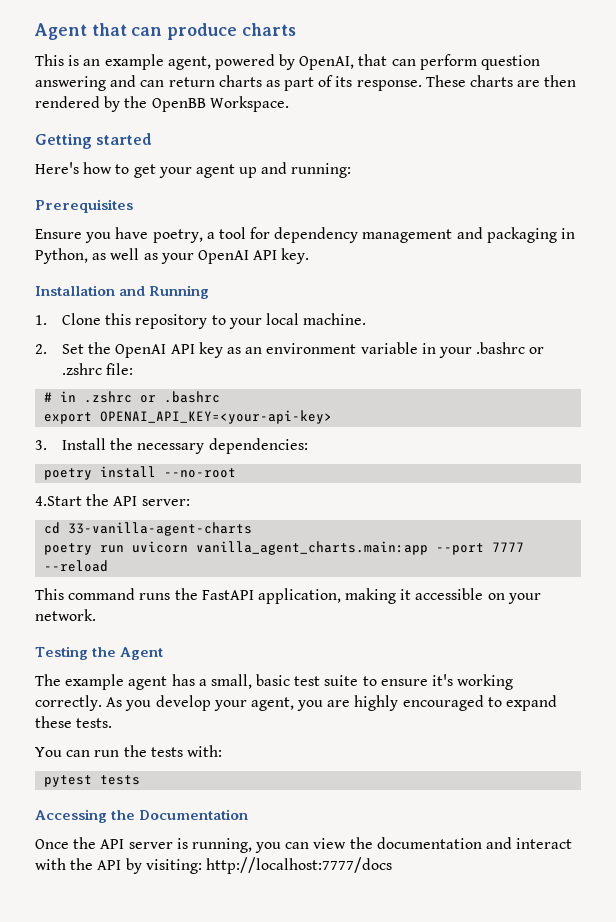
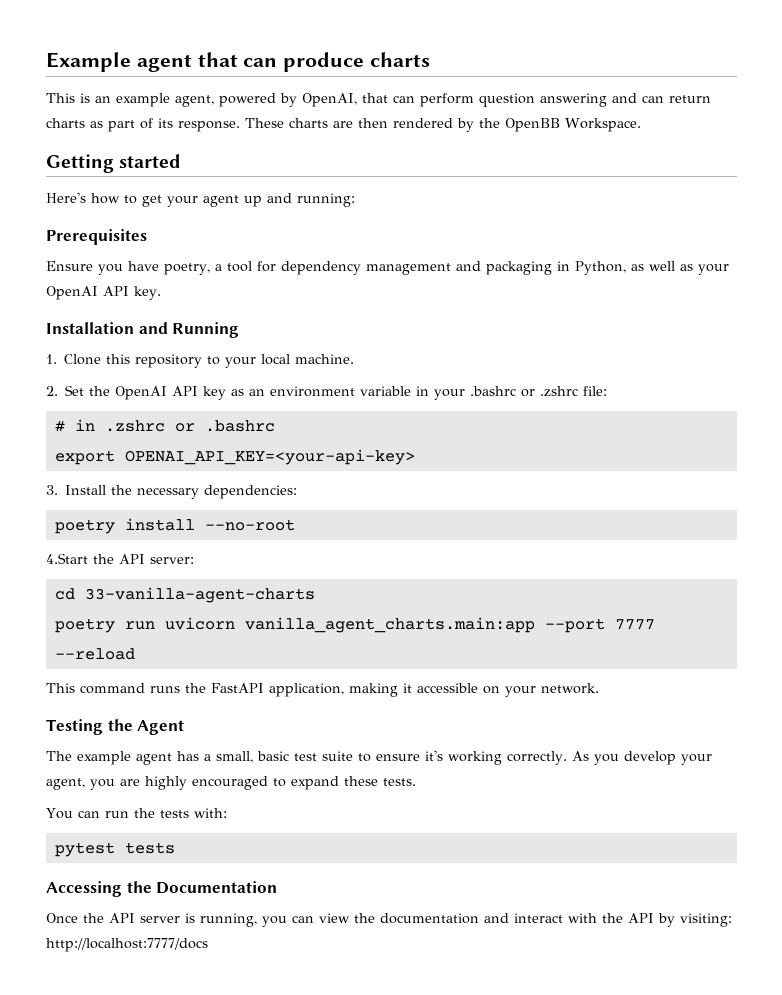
[34,23,87,40] Agent -> [46,52,192,72] Example agent

